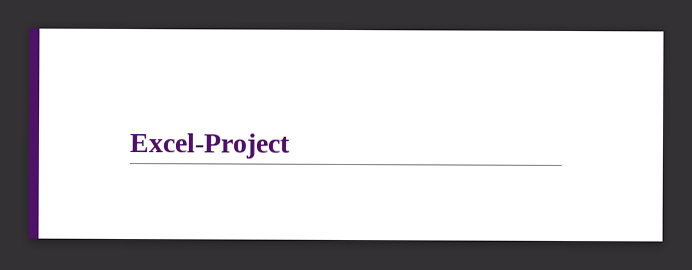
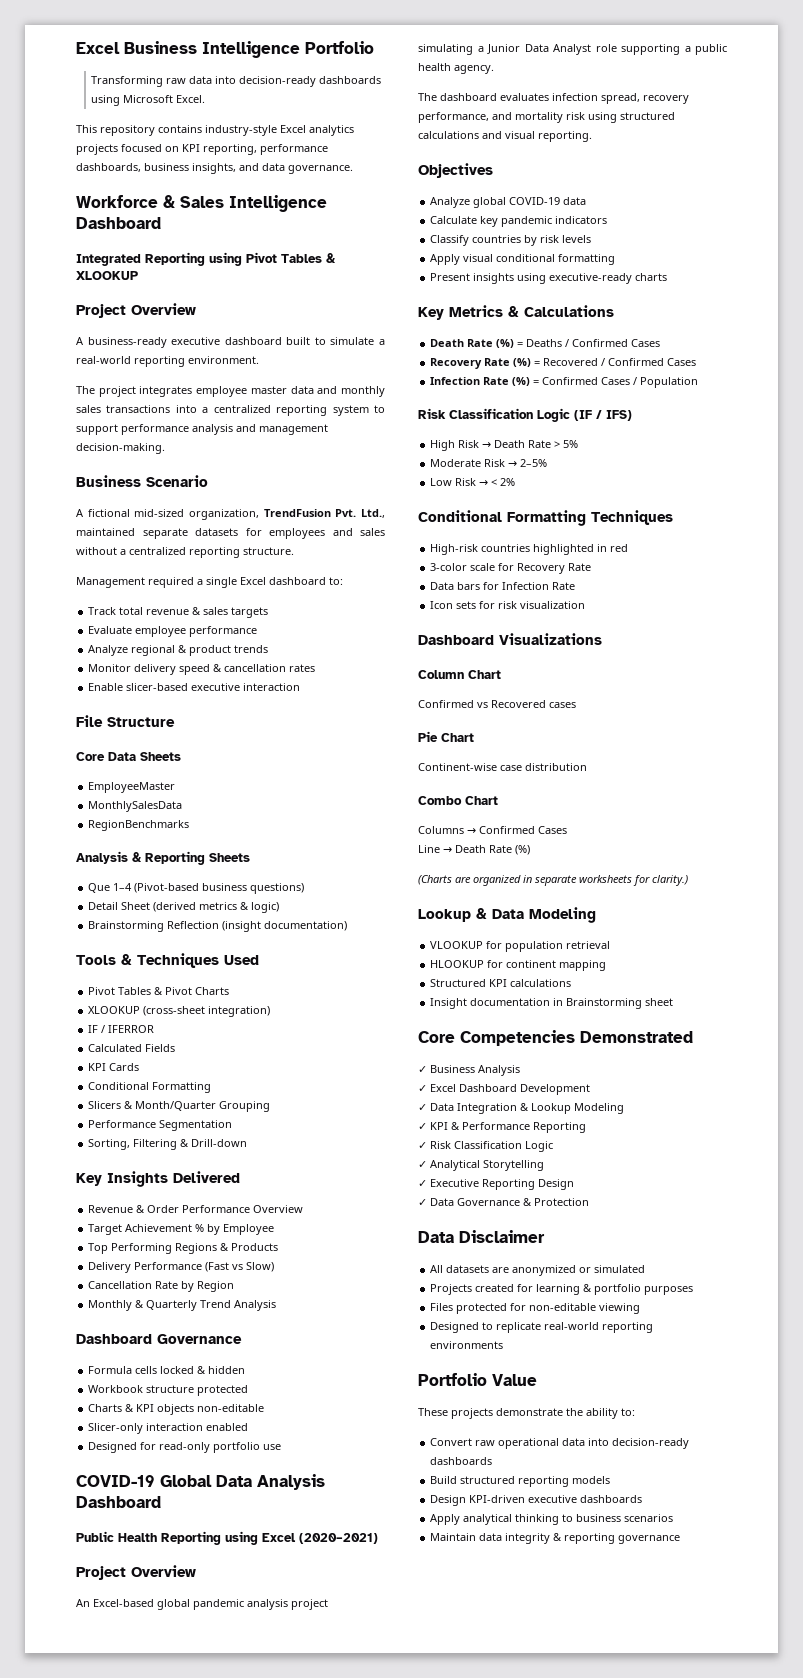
[129,133,291,159] Excel-Project -> [76,41,374,58] [91,76,382,87] [91,95,206,106] [76,125,354,136] [76,144,328,155] [76,163,353,174] [76,195,327,212] [76,217,161,229] [76,252,336,266] [76,271,138,280] [76,303,196,318] [76,337,385,348] [76,356,259,367] [76,386,386,397] [76,405,385,416] [76,424,328,435] [76,443,165,454] [76,475,208,487] [76,509,385,520] [76,528,385,539] [76,547,294,558] [76,577,343,588] [88,607,269,618] [88,626,258,637] [88,645,269,656] [88,664,316,675] [88,683,301,691] [76,715,175,727] [76,752,181,761] [88,782,176,793] [88,801,183,812] [88,820,190,831] [76,851,250,865] [88,883,305,894] [88,902,280,913] [88,921,348,932] [76,953,259,968] [88,987,230,995] [88,1006,271,1017] [88,1025,155,1033] [88,1044,176,1052] [88,1063,140,1071] [88,1082,212,1093] [88,1101,271,1112] [88,1120,233,1131] [88,1139,248,1150] [76,1171,240,1187] [88,1205,304,1213] [88,1224,275,1235] [88,1243,279,1254] [88,1262,275,1273] [88,1281,235,1292] [88,1300,277,1311] [76,1334,242,1344] [88,1366,246,1374] [88,1385,249,1396] [88,1404,265,1415] [88,1423,249,1434] [88,1442,282,1453] [76,1474,325,1490] [76,1496,161,1508] [76,1531,378,1545] [76,1565,196,1580] [76,1599,328,1610] [418,44,727,55] [418,63,494,74] [418,93,689,104] [418,112,675,123] [418,131,592,142] [418,163,493,178] [430,197,587,208] [430,216,608,227] [430,235,592,246] [430,254,616,265] [430,273,668,284] [418,305,614,320] [430,339,661,348] [430,358,697,369] [430,377,699,388] [418,408,632,422] [430,440,579,451] [430,459,548,467] [430,478,516,486] [418,510,673,526] [430,544,629,555] [430,563,592,574] [430,582,576,590] [430,601,586,609] [418,633,602,645] [418,670,501,679] [418,700,576,708] [418,731,474,742] [418,763,587,771] [418,796,498,805] [418,826,567,834] [418,845,530,855] [418,875,688,886] [418,907,596,923] [430,941,611,952] [430,960,607,971] [430,979,572,987] [430,998,674,1009] [418,1030,693,1046] [418,1065,520,1076] [418,1084,590,1095] [418,1103,624,1114] [418,1122,586,1133] [418,1141,553,1152] [418,1160,544,1171] [418,1179,574,1190] [418,1198,589,1206] [418,1230,545,1243] [430,1265,646,1276] [430,1284,694,1295] [430,1303,641,1314] [430,1322,654,1333] [430,1341,504,1349] [418,1373,537,1386] [418,1408,635,1419] [430,1438,690,1449] [430,1457,493,1465] [430,1476,611,1487] [430,1495,643,1506] [430,1514,674,1525] [430,1533,681,1544] Excel Business Intelligence Portfolio // Transforming raw data into decision-ready dashboards using Microsoft Excel. // This repository contains industry-style Excel analytics projects focused on KPI reporting, performance dashboards, business insights, and data governance. // Workforce & Sales Intelligence Dashboard // Integrated Reporting using Pivot Tables & XLOOKUP // Project Overview // A business-ready executive dashboard built to simulate a real-world reporting environment. // The project integrates employee master data and monthly sales transactions into a centralized reporting system to support performance analysis and management decision-making. // Business Scenario // A fictional mid-sized organization, TrendFusion Pvt. Ltd., maintained separate datasets for employees and sales without a centralized reporting structure. // Management required a single Excel dashboard to: // Track total revenue & sales targets // Evaluate employee performance // Analyze regional & product trends // Monitor delivery speed & cancellation rates // Enable slicer-based executive interaction // File Structure // Core Data Sheets // EmployeeMaster // MonthlySalesData // RegionBenchmarks // Analysis & Reporting Sheets // Que 1–4 (Pivot-based business questions) // Detail Sheet (derived metrics & logic) // Brainstorming Reflection (insight documentation) // Tools & Techniques Used // Pivot Tables & Pivot Charts // XLOOKUP (cross-sheet integration) // IF / IFERROR // Calculated Fields // KPI Cards // Conditional Formatting // Slicers & Month/Quarter Grouping // Performance Segmentation // Sorting, Filtering & Drill-down // Key Insights Delivered // Revenue & Order Performance Overview // Target Achievement % by Employee // Top Performing Regions & Products // Delivery Performance (Fast vs Slow) // Cancellation Rate by Region // Monthly & Quarterly Trend Analysis // Dashboard Governance // Formula cells locked & hidden // Workbook structure protected // Charts & KPI objects non-editable // Slicer-only interaction enabled // Designed for read-only portfolio use // COVID-19 Global Data Analysis Dashboard // Public Health Reporting using Excel (2020–2021) // Project Overview // An Excel-based global pandemic analysis project simulating a Junior Data Analyst role supporting a public health agency. // The dashboard evaluates infection spread, recovery performance, and mortality risk using structured calculations and visual reporting. // Objectives // Analyze global COVID-19 data // Calculate key pandemic indicators // Classify countries by risk levels // Apply visual conditional formatting // Present insights using executive-ready charts // Key Metrics & Calculations // Death Rate (%) = Deaths / Confirmed Cases // Recovery Rate (%) = Recovered / Confirmed Cases // Infection Rate (%) = Confirmed Cases / Population // Risk Classification Logic (IF / IFS) // High Risk → Death Rate > 5% // Moderate Risk → 2–5% // Low Risk → < 2% // Conditional Formatting Techniques // High-risk countries highlighted in red // 3-color scale for Recovery Rate // Data bars for Infection Rate // Icon sets for risk visualization // Dashboard Visualizations // Column Chart // Confirmed vs Recovered cases // Pie Chart // Continent-wise case distribution // Combo Chart // Columns → Confirmed Cases // Line → Death Rate (%) // (Charts are organized in separate worksheets for clarity.) // Lookup & Data Modeling // VLOOKUP for population retrieval // HLOOKUP for continent mapping // Structured KPI calculations // Insight documentation in Brainstorming sheet // Core Competencies Demonstrated // ✓ Business Analysis // ✓ Excel Dashboard Development // ✓ Data Integration & Lookup Modeling // ✓ KPI & Performance Reporting // ✓ Risk Classification Logic // ✓ Analytical Storytelling // ✓ Executive Reporting Design // ✓ Data Governance & Protection // Data Disclaimer // All datasets are anonymized or simulated // Projects created for learning & portfolio purposes // Files protected for non-editable viewing // Designed to replicate real-world reporting environments // Portfolio Value // These projects demonstrate the ability to: // Convert raw operational data into decision-ready dashboards // Build structured reporting models // Design KPI-driven executive dashboards // Apply analytical thinking to business scenarios // Maintain data integrity & reporting governance

